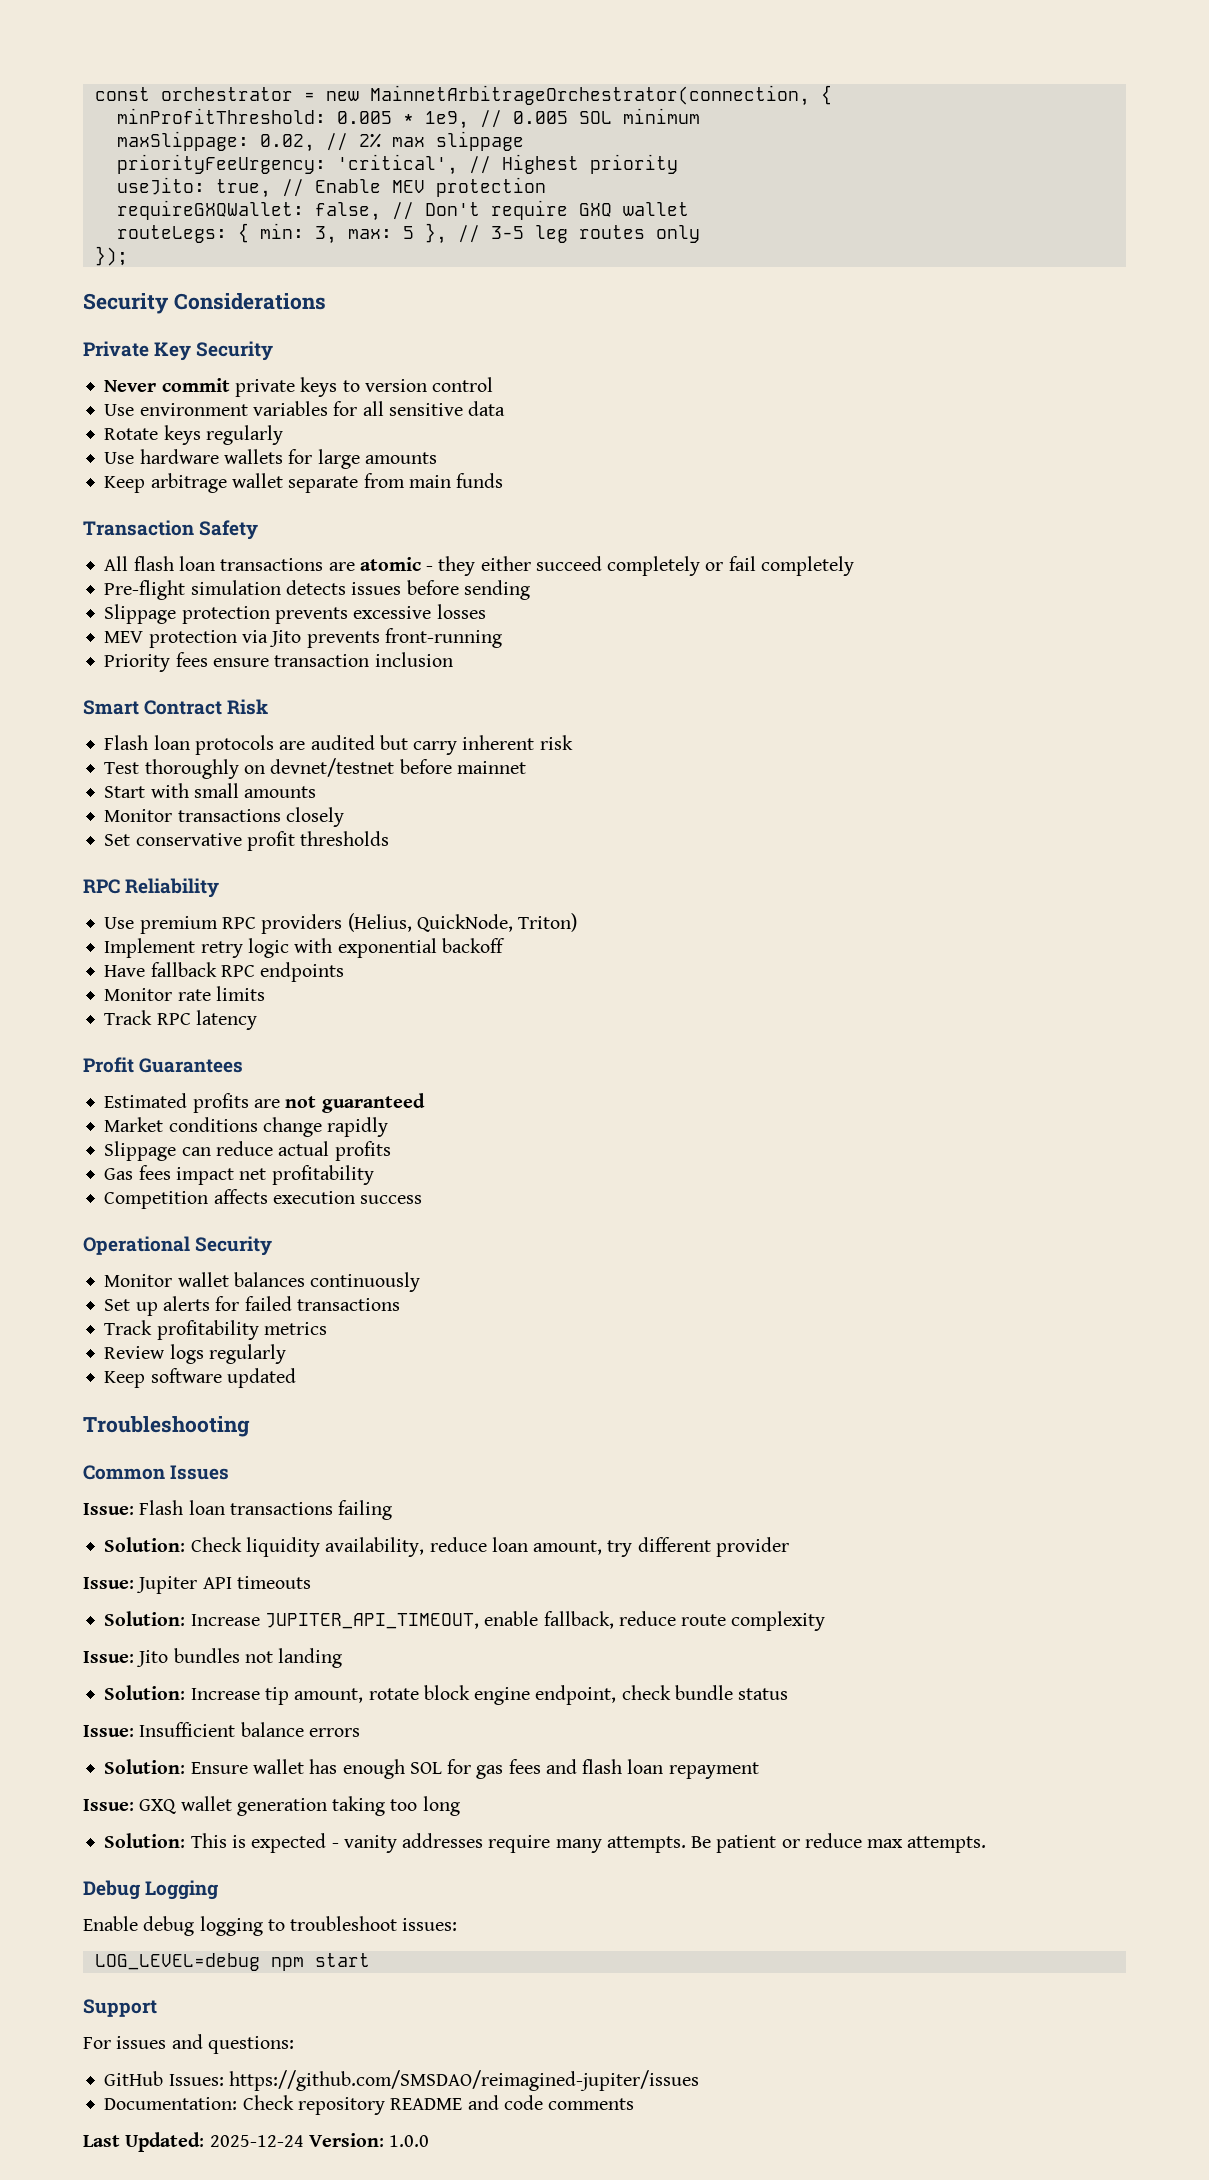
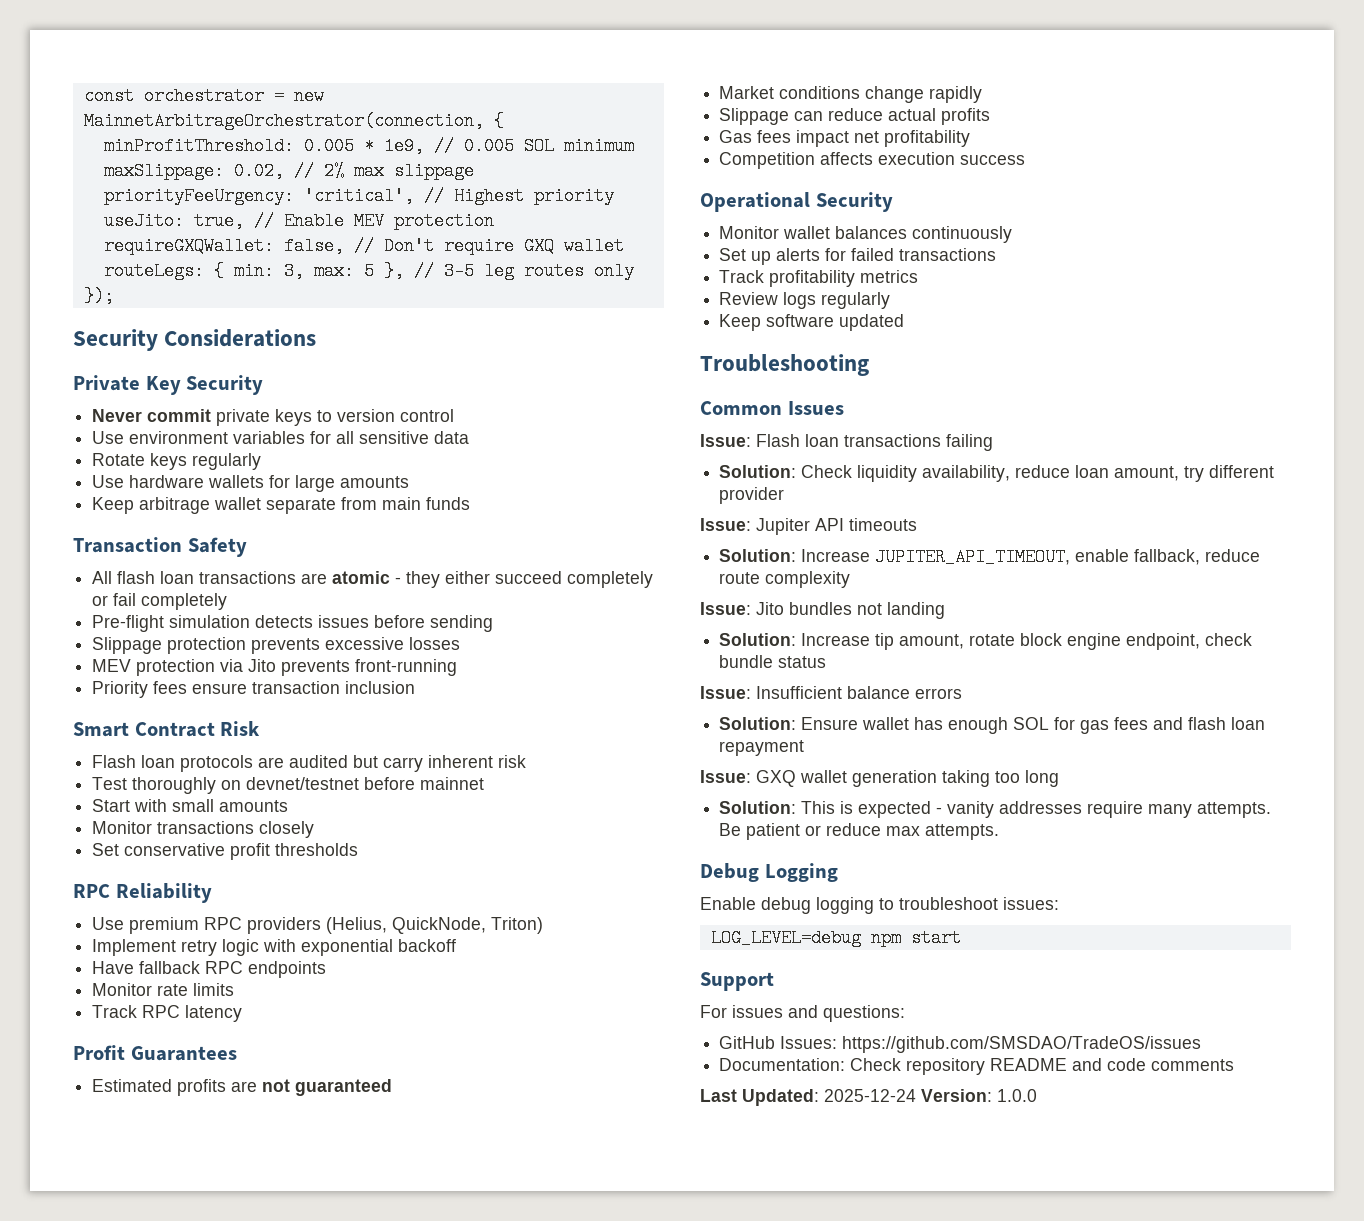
[228,2070,699,2091] https://github.com/SMSDAO/reimagined-jupiter/issues -> [842,1036,1202,1053] https://github.com/SMSDAO/TradeOS/issues

